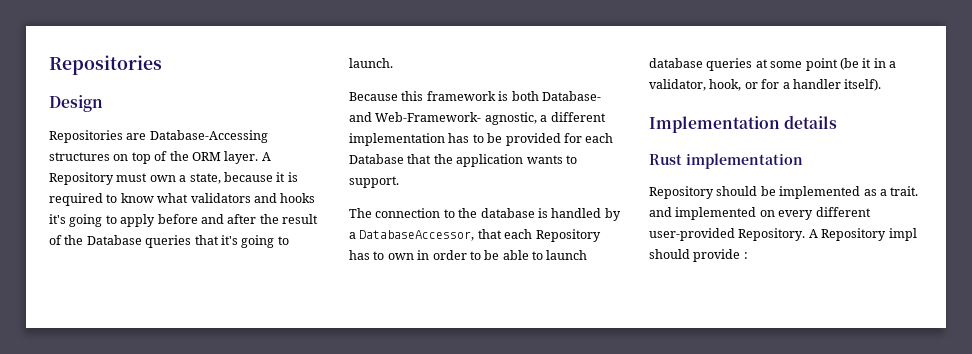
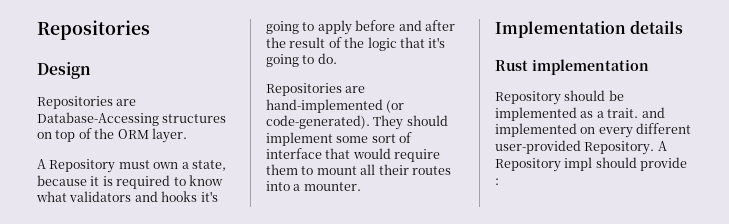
(259, 157) none -> (187, 135) //
[86,235,192,248] Database queries -> [367,37,397,51] logic
[349,58,393,68] [349,91,601,101] [349,112,606,125] [349,133,614,146] [349,154,577,167] [349,176,399,188] [349,208,621,221] [349,229,601,242] [349,250,588,260] [649,58,896,71] [649,79,882,91] launch. // Because this framework is both Database- and Web-Framework- agnostic, a different implementation has to be provided for each Database that the application wants to support. // The connection to the database is handled by a DatabaseAccessor, that each Repository has to own in order to be able to launch database queries at some point (be it in a validator, hook, or for a handler itself). -> [317,53,337,64] [266,83,366,96] [266,99,405,113] [266,115,448,130] [266,132,413,146] [266,148,441,162] [266,164,451,175] [266,181,361,191] do. // Repositories are hand-implemented (or code-generated). They should implement some sort of interface that would require them to mount all their routes into a mounter.

